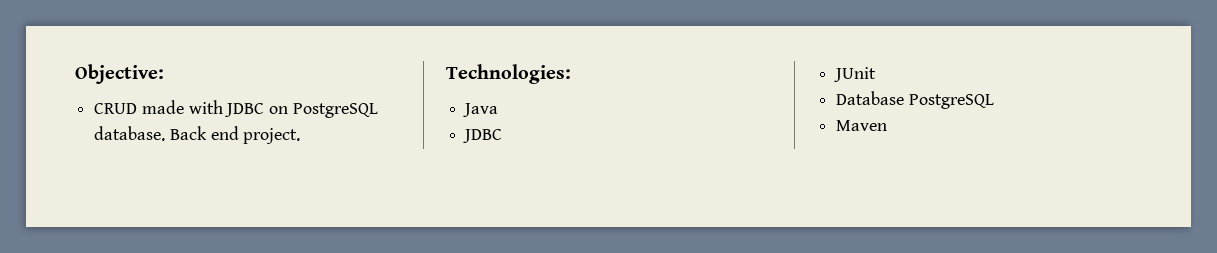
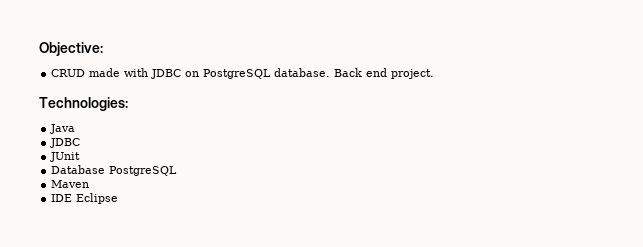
(888, 125) none -> [51,193,119,204] // IDE Eclipse

